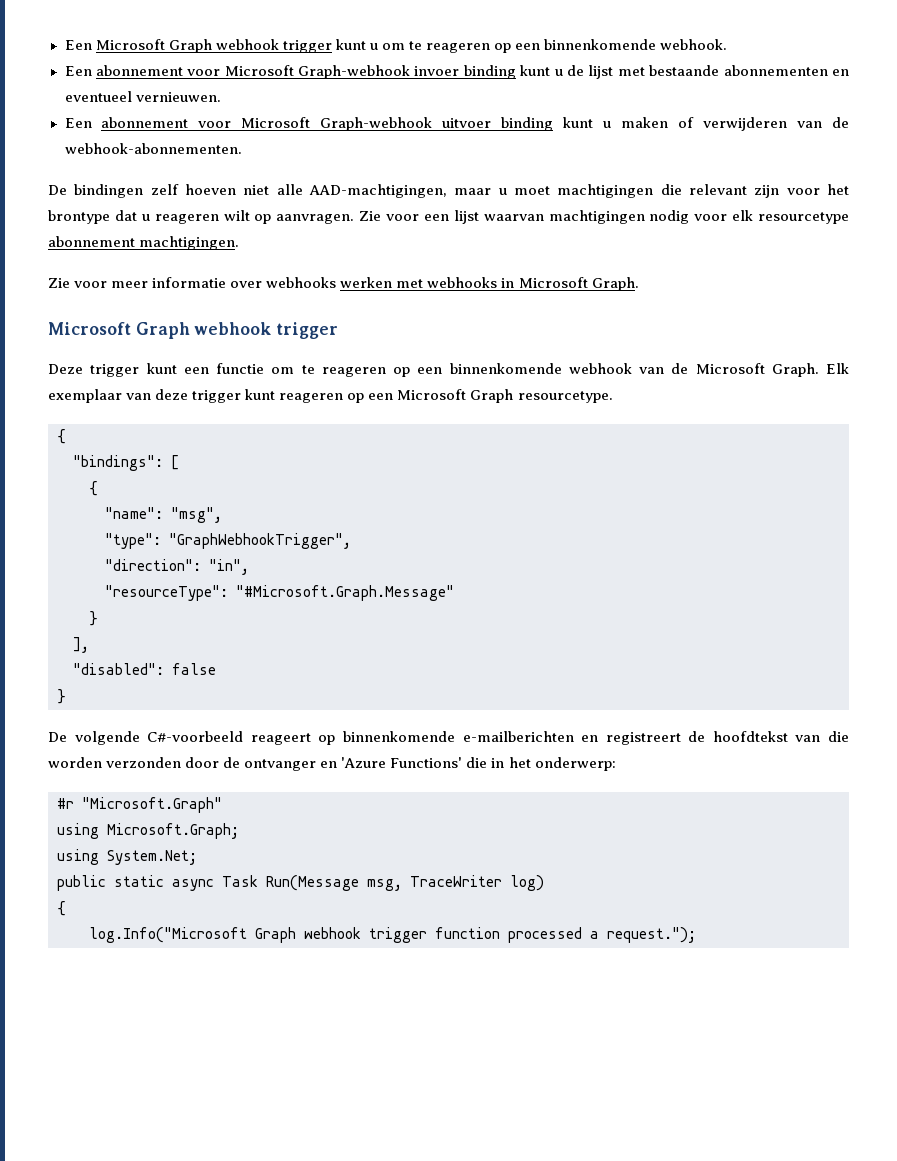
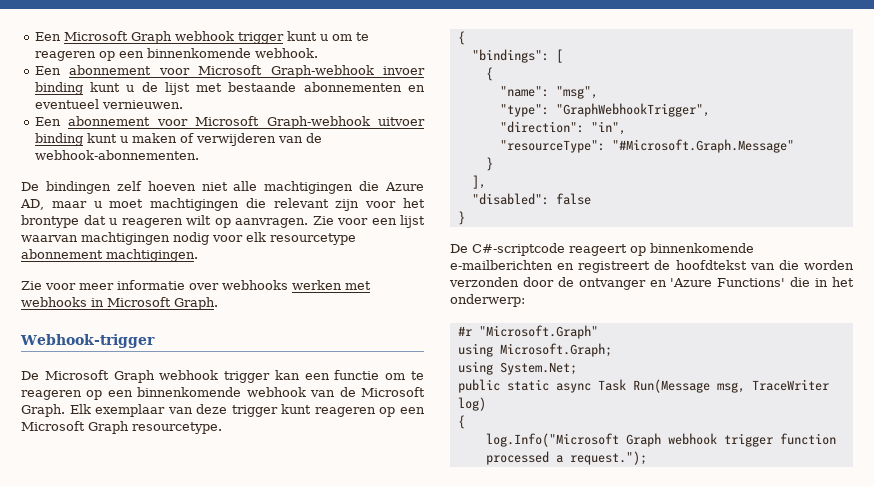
[309,184,448,198] AAD-machtigingen, -> [264,181,424,194] [20,199,44,210] machtigingen die Azure AD,
[48,322,339,339] [48,363,177,377] Microsoft Graph webhook trigger // Deze trigger kunt -> [20,334,155,348] [21,370,300,383] Webhook-trigger // De Microsoft Graph webhook trigger kan
[74,731,244,745] volgende C#-voorbeeld -> [472,243,565,256] C#-scriptcode

